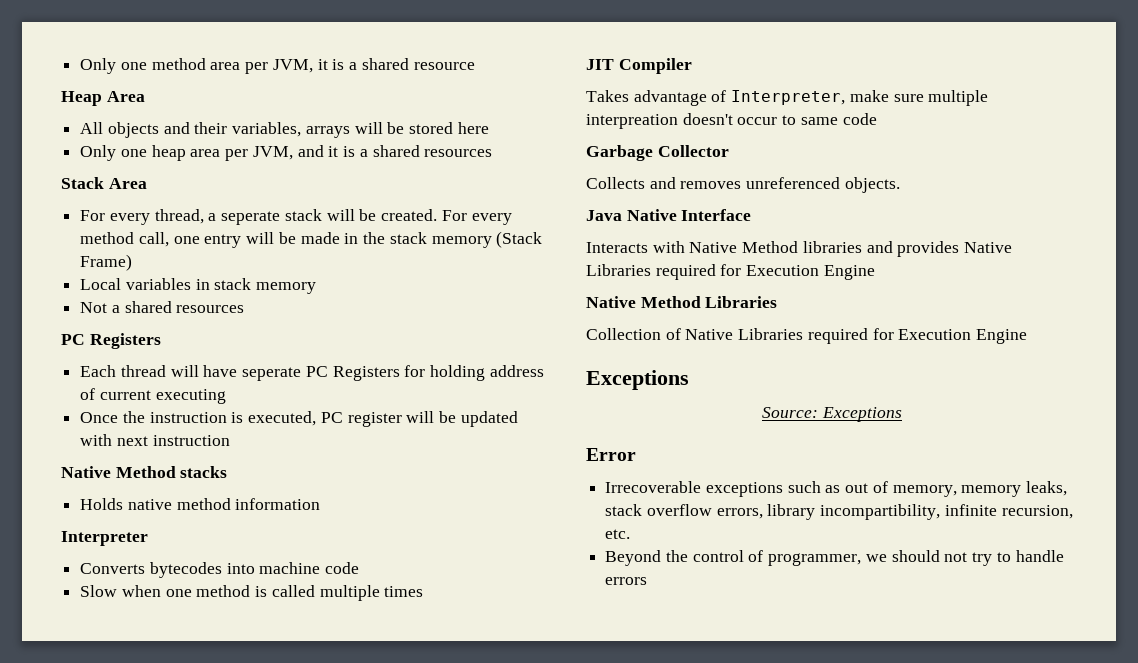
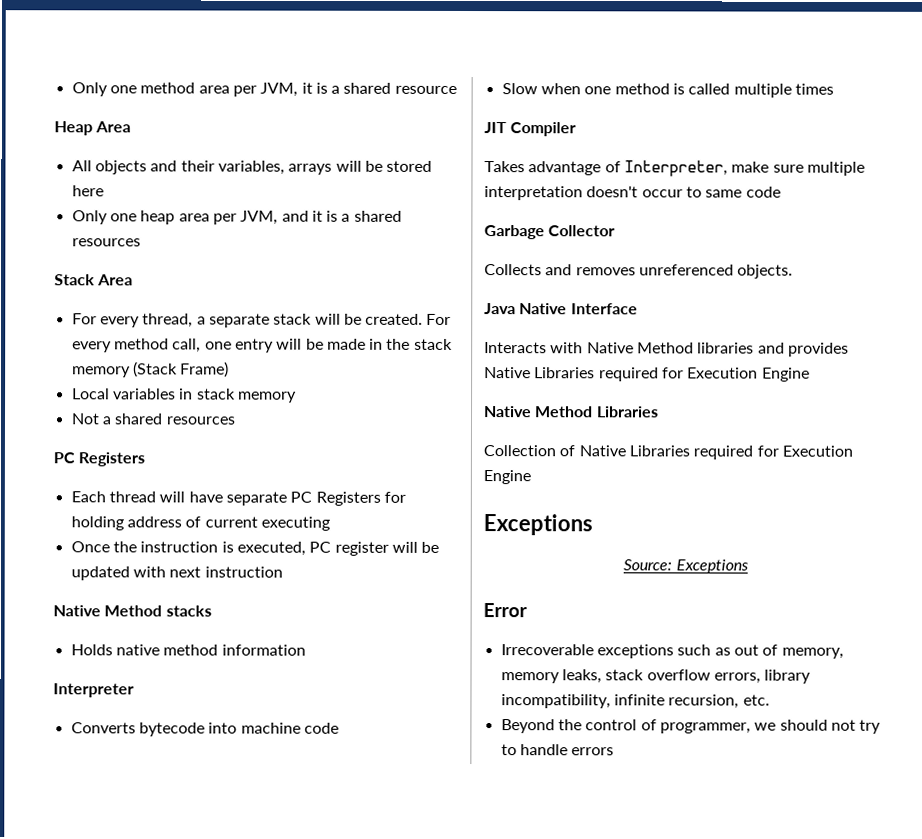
[221,211,281,225] seperate -> [208,313,270,328] separate
[242,367,302,381] seperate -> [225,491,287,506] separate
[149,562,222,578] bytecodes -> [138,722,205,737] bytecode
[586,114,678,129] interpreation -> [484,186,583,201] interpretation
[820,504,941,520] incompartibility, -> [500,694,611,709] incompatibility,

